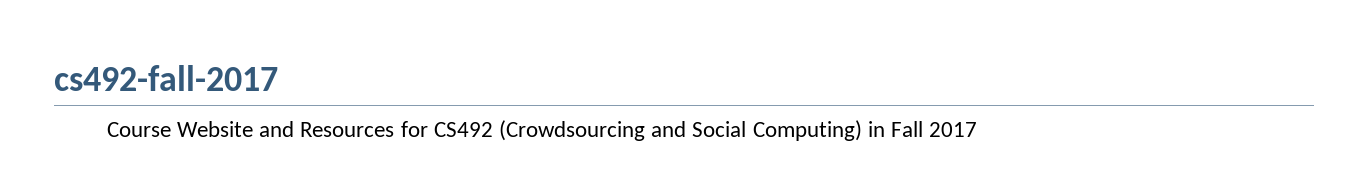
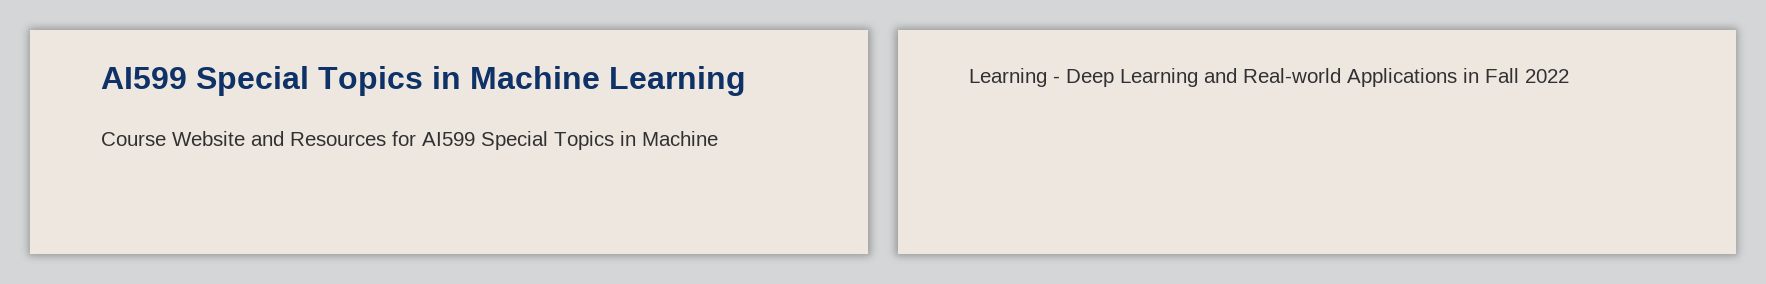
[54,65,278,91] cs492-fall-2017 -> [101,66,746,96] AI599 Special Topics in Machine Learning
[433,120,862,141] CS492 (Crowdsourcing and Social Computing) -> [422,131,718,150] [969,68,1457,87] AI599 Special Topics in Machine Learning - Deep Learning and Real-world Applications
[929,122,978,137] 2017 -> [1525,69,1569,83] 2022

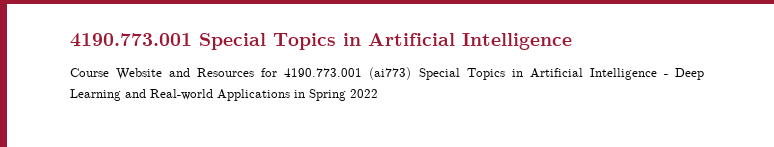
[101,66,746,96] AI599 Special Topics in Machine Learning -> [70,33,572,50] 4190.773.001 Special Topics in Artificial Intelligence
[422,131,718,150] [969,68,1047,87] AI599 Special Topics in Machine Learning -> [284,67,657,80] 4190.773.001 (ai773) Special Topics in Artificial Intelligence
[1485,68,1519,83] Fall -> [309,89,346,101] Spring

